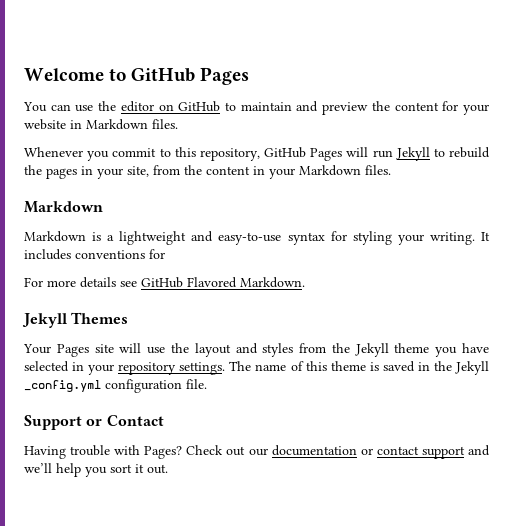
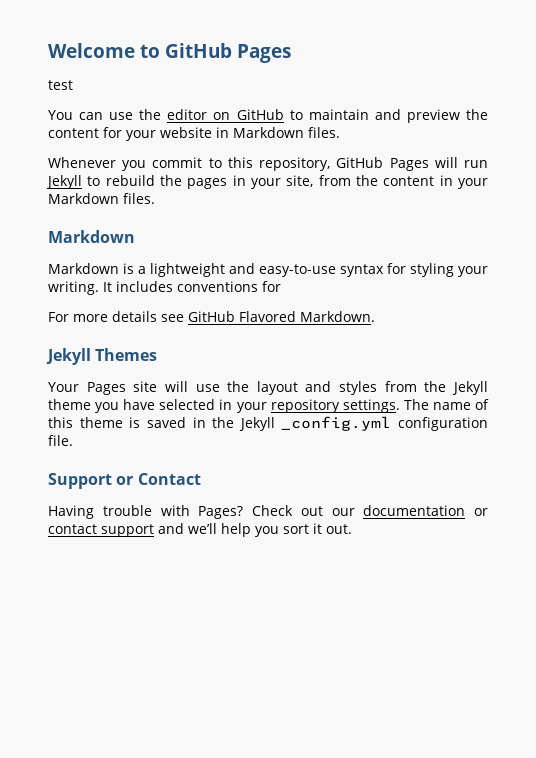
(250, 76) none -> [48,80,73,90] // test

